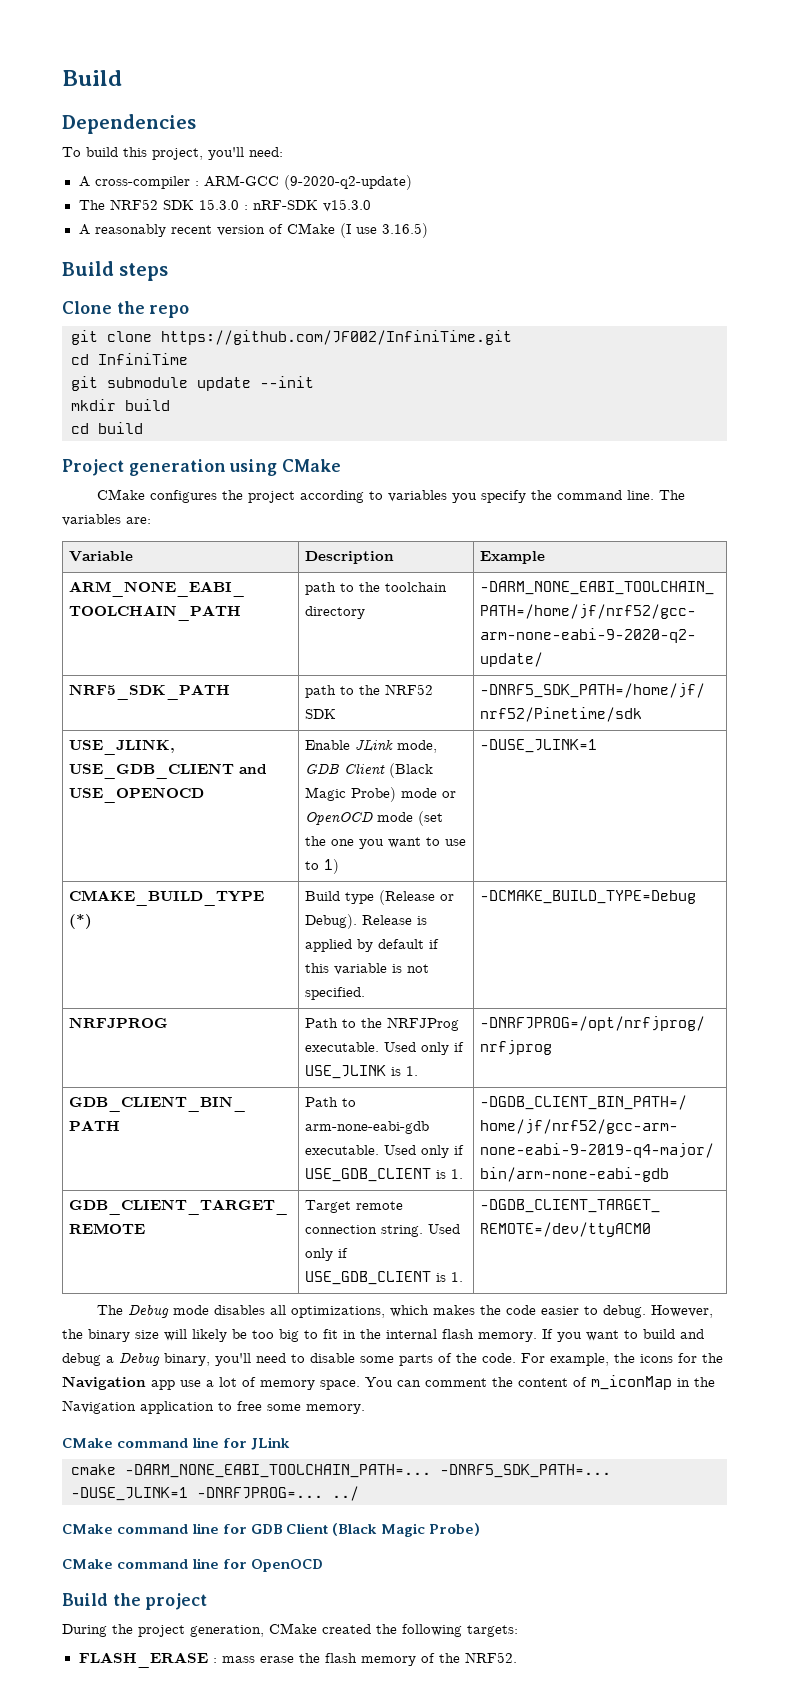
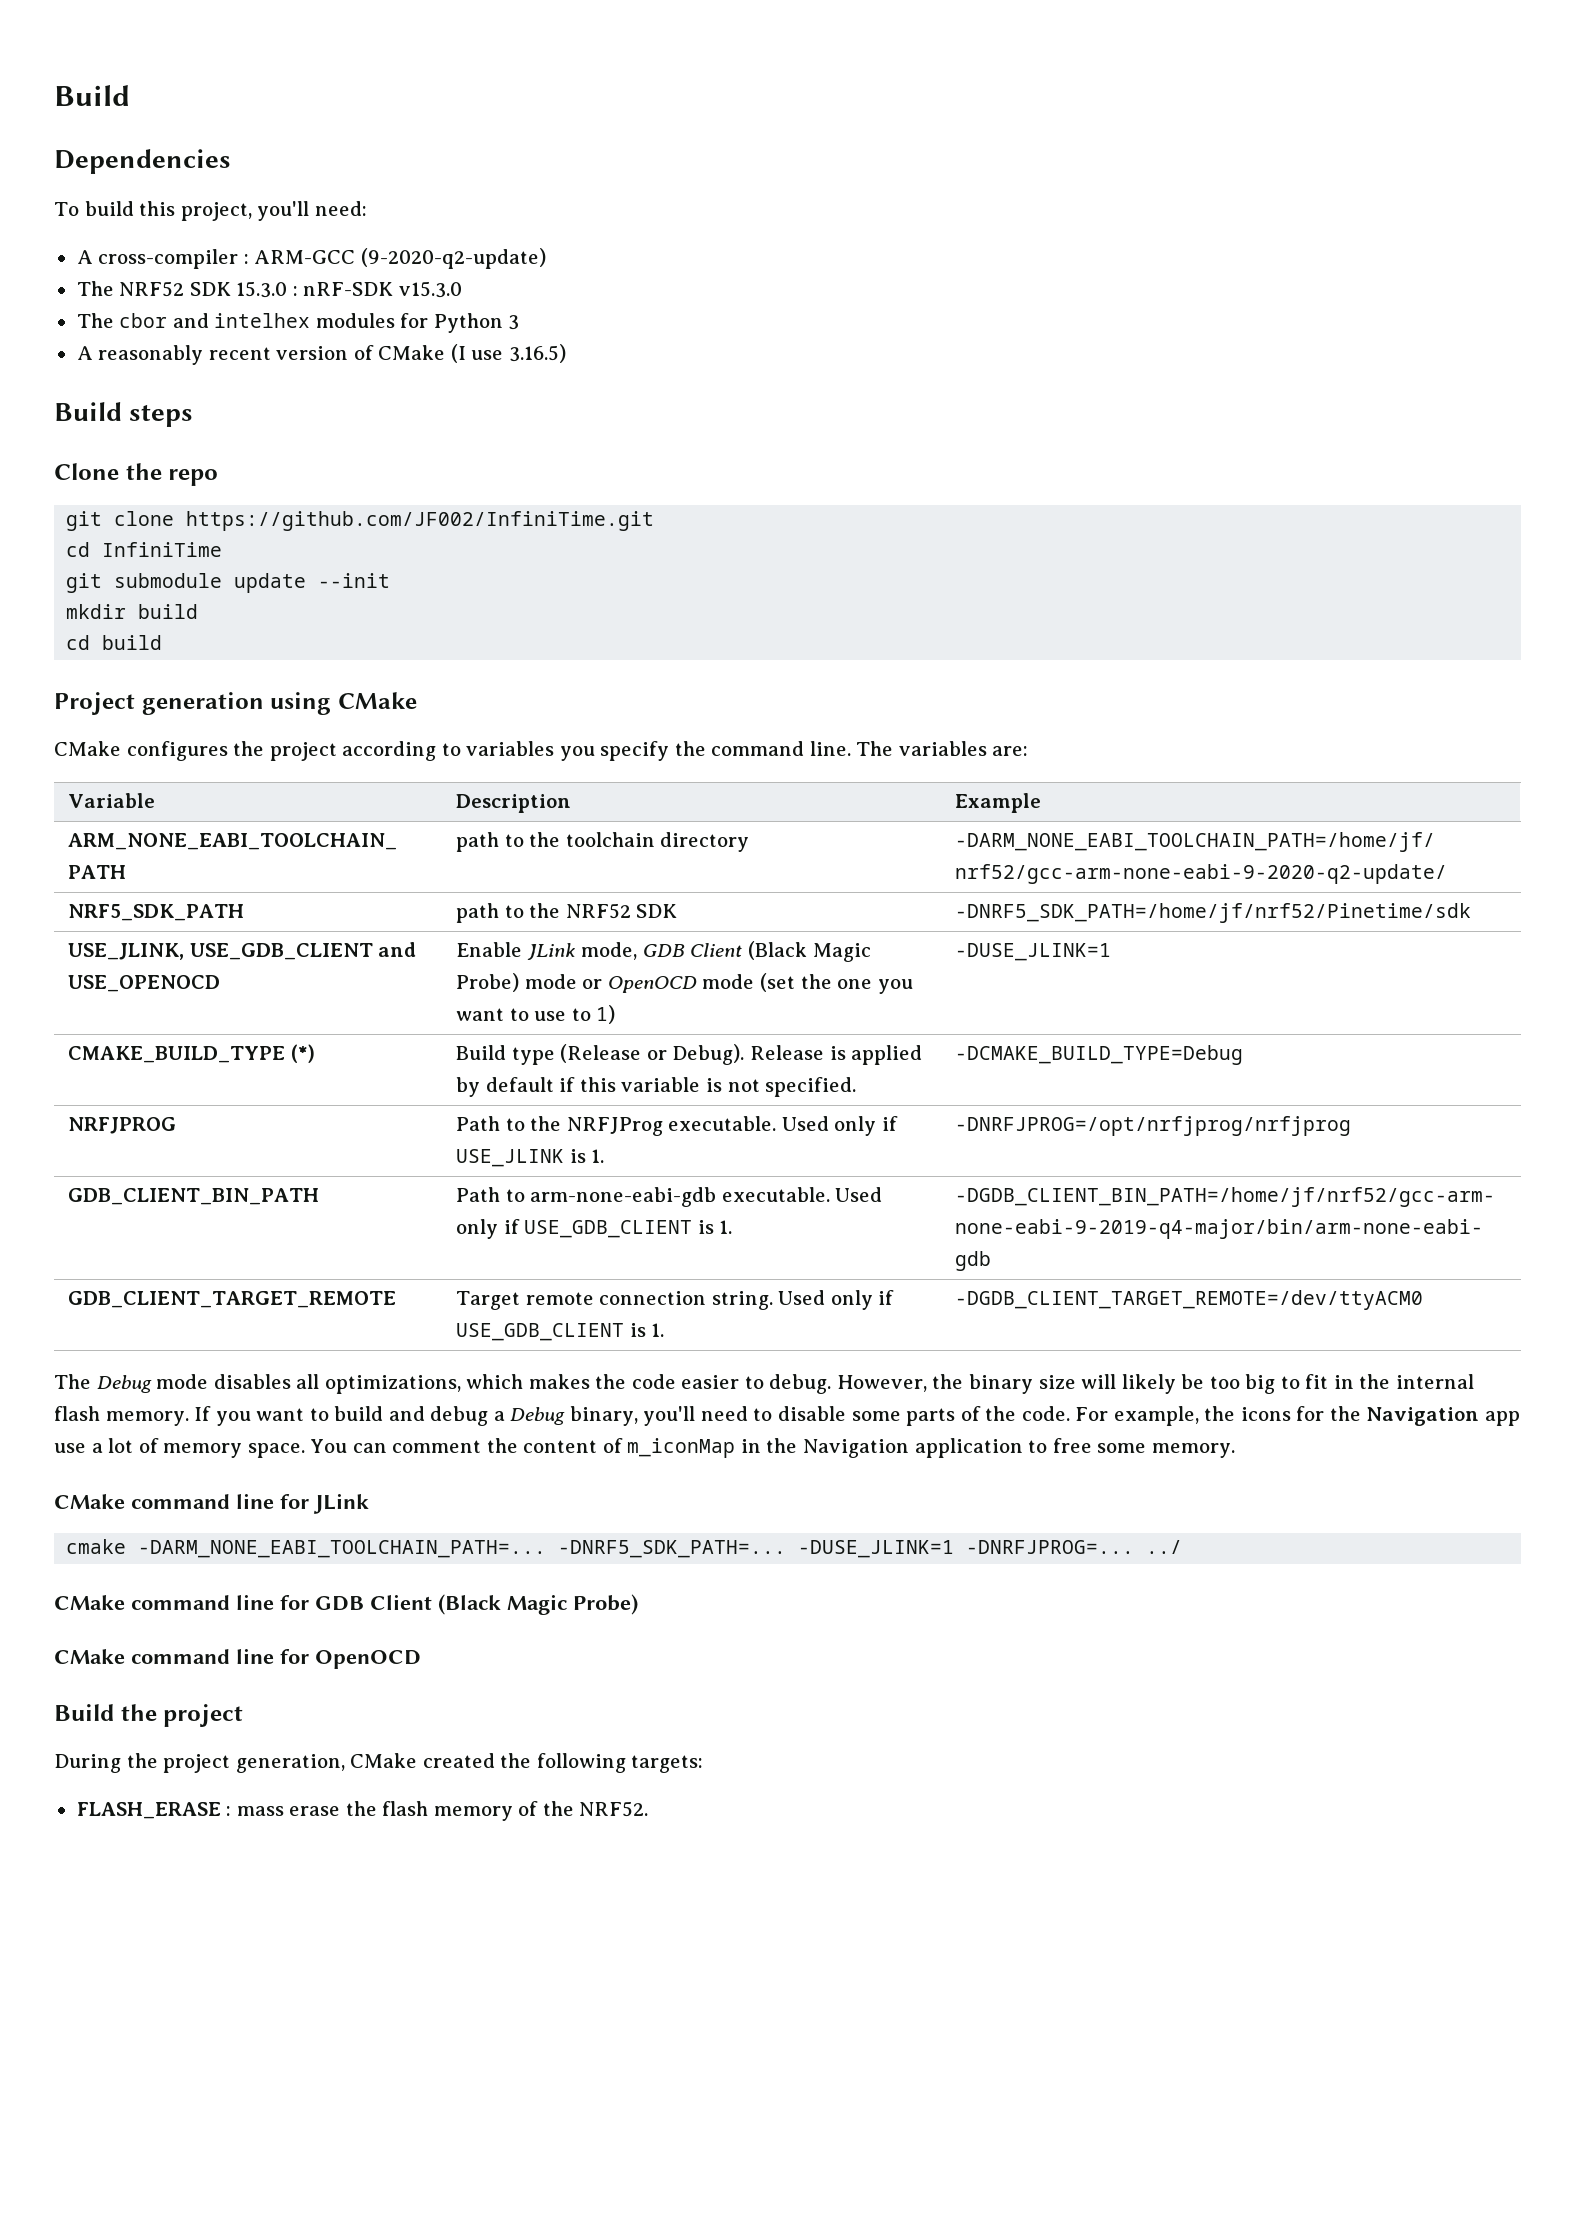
(371, 205) none -> [76,313,520,333] // The cbor and intelhex modules for Python 3

